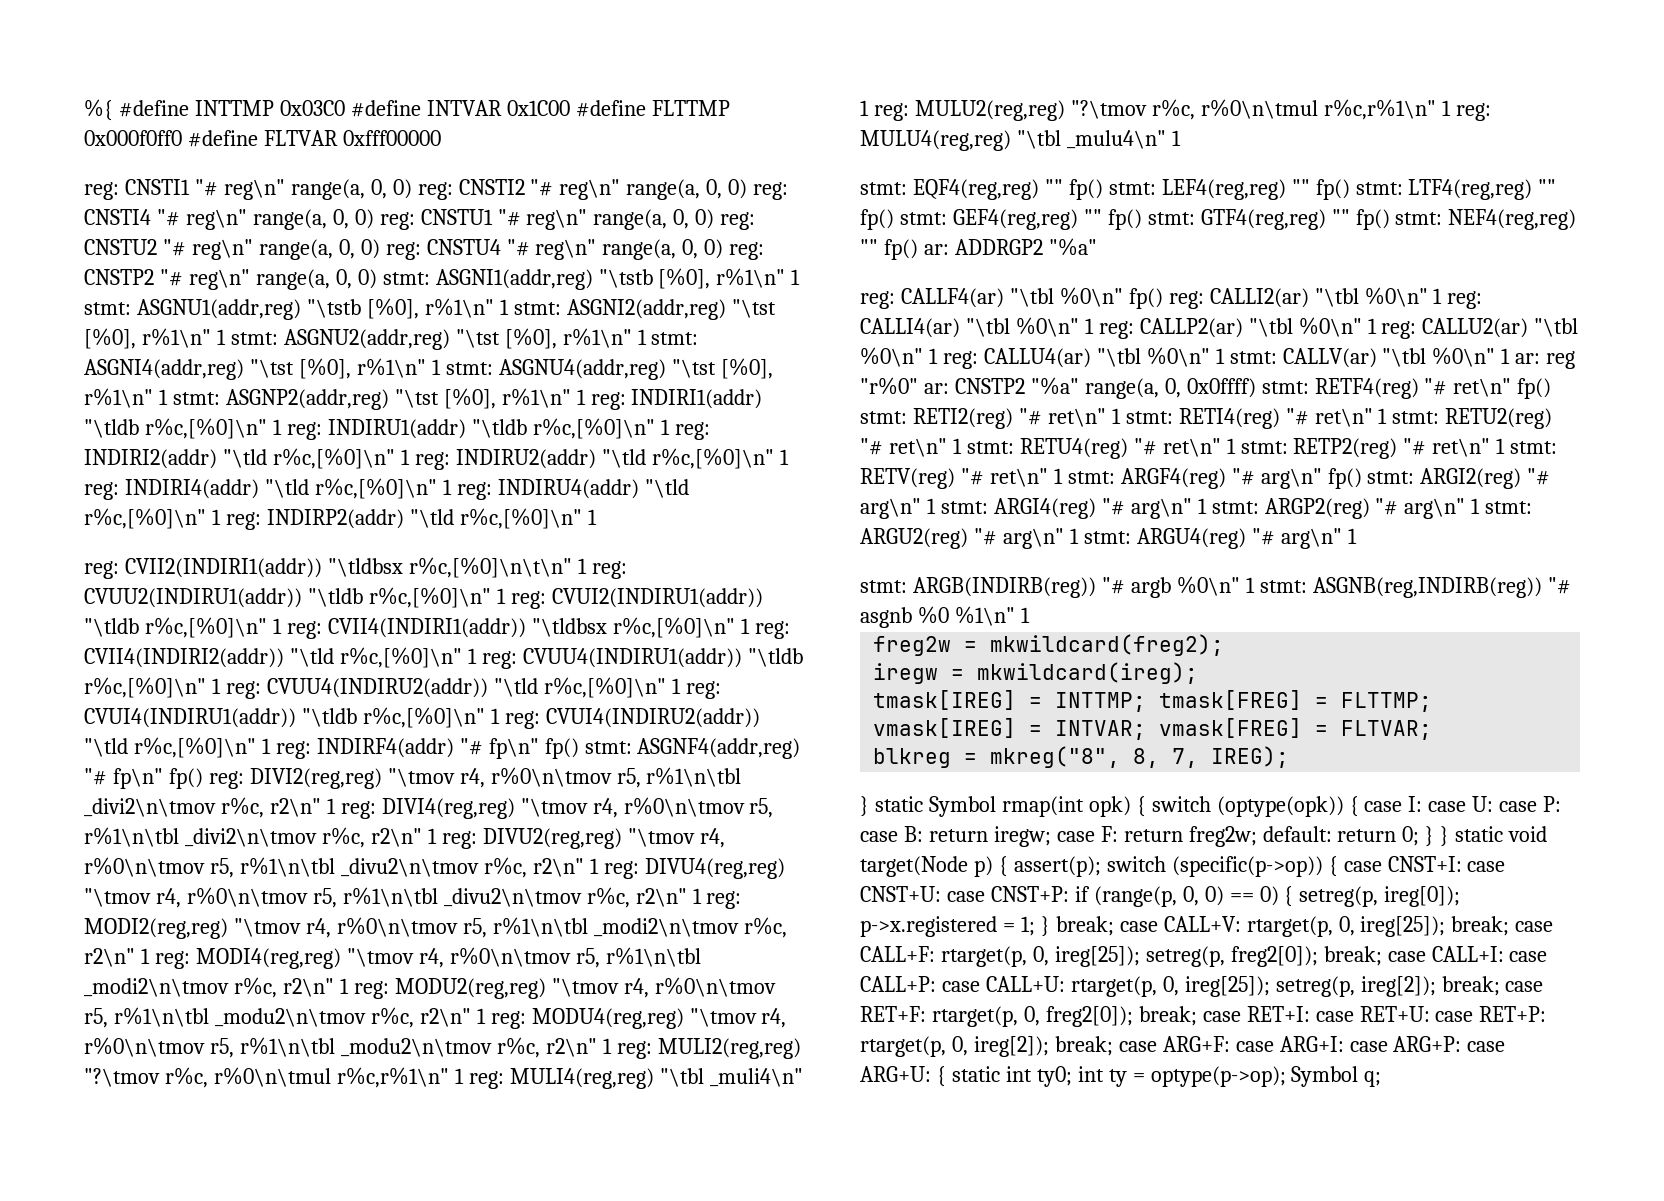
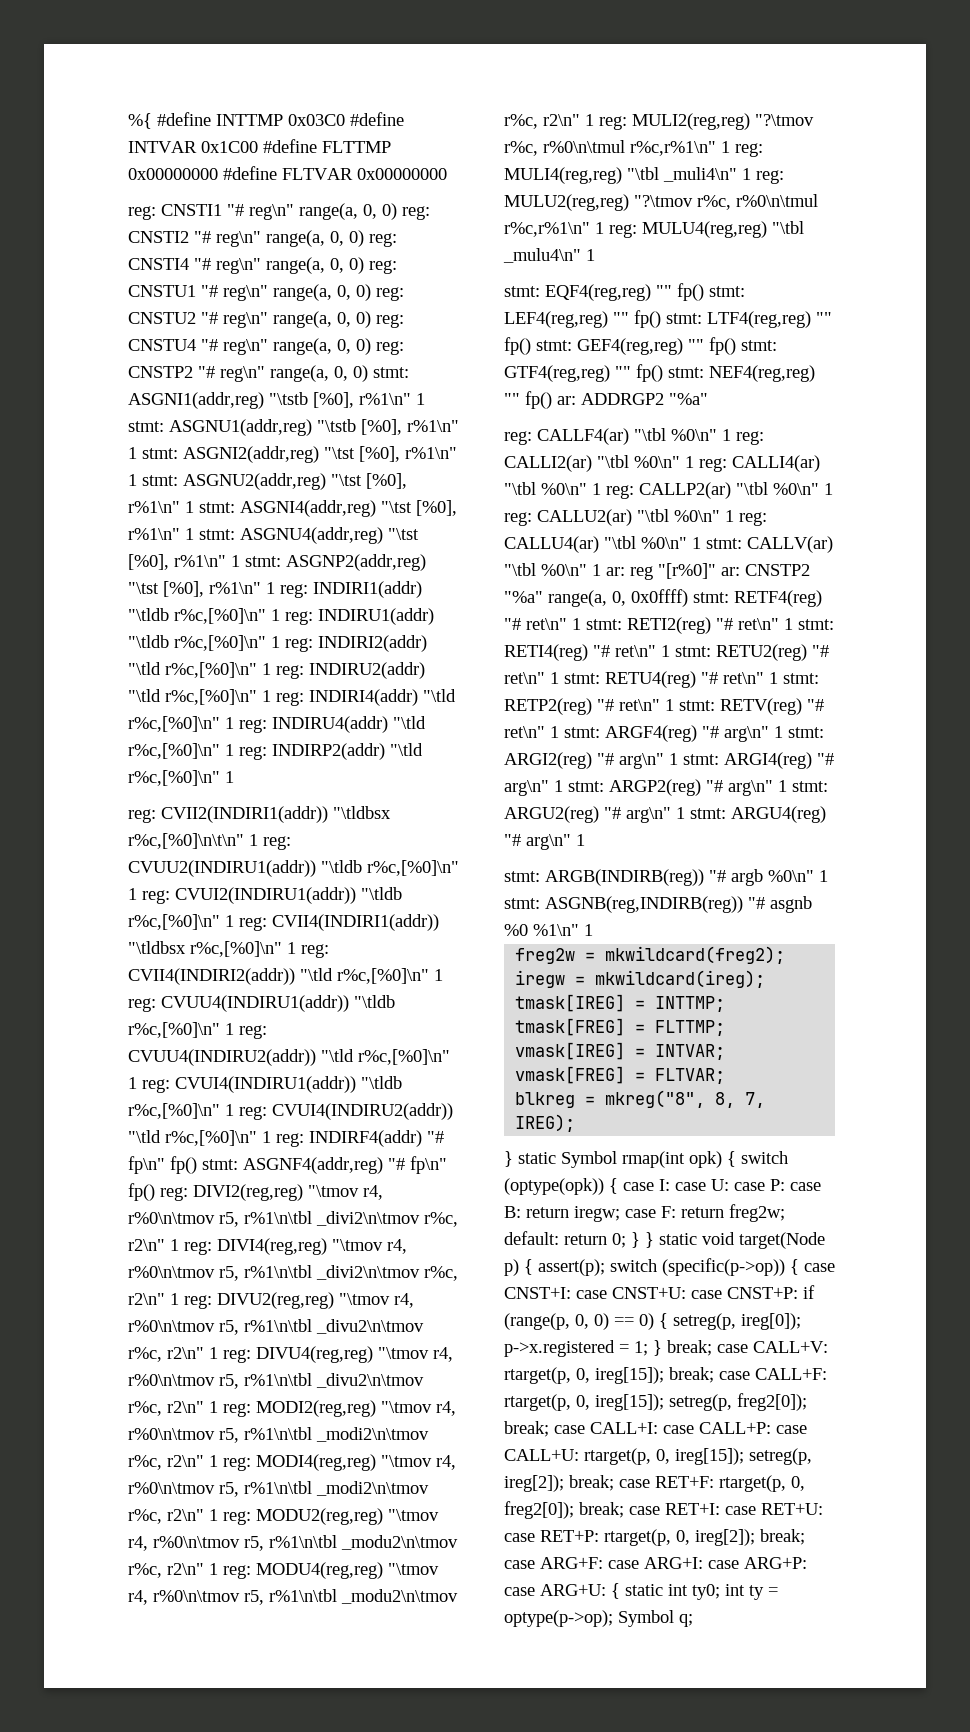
[84,130,182,146] 0x000f0ff0 -> [128,168,218,180] 0x00000000
[342,130,441,146] 0xfff00000 -> [357,168,447,180] 0x00000000
[1128,288,1163,309] fp() -> [722,429,731,441] 1
[860,377,918,395] "r%0" -> [658,563,716,579] "[r%0]"
[1517,378,1552,399] fp() -> [572,618,581,630] 1
[1327,468,1362,489] fp() -> [774,726,783,738] 1
[1360,916,1446,937] ireg[25]); -> [595,1367,664,1384] ireg[15]);
[1054,946,1140,967] ireg[25]); -> [595,1394,664,1411] ireg[15]);
[1184,976,1270,997] ireg[25]); -> [675,1448,744,1465] ireg[15]);

